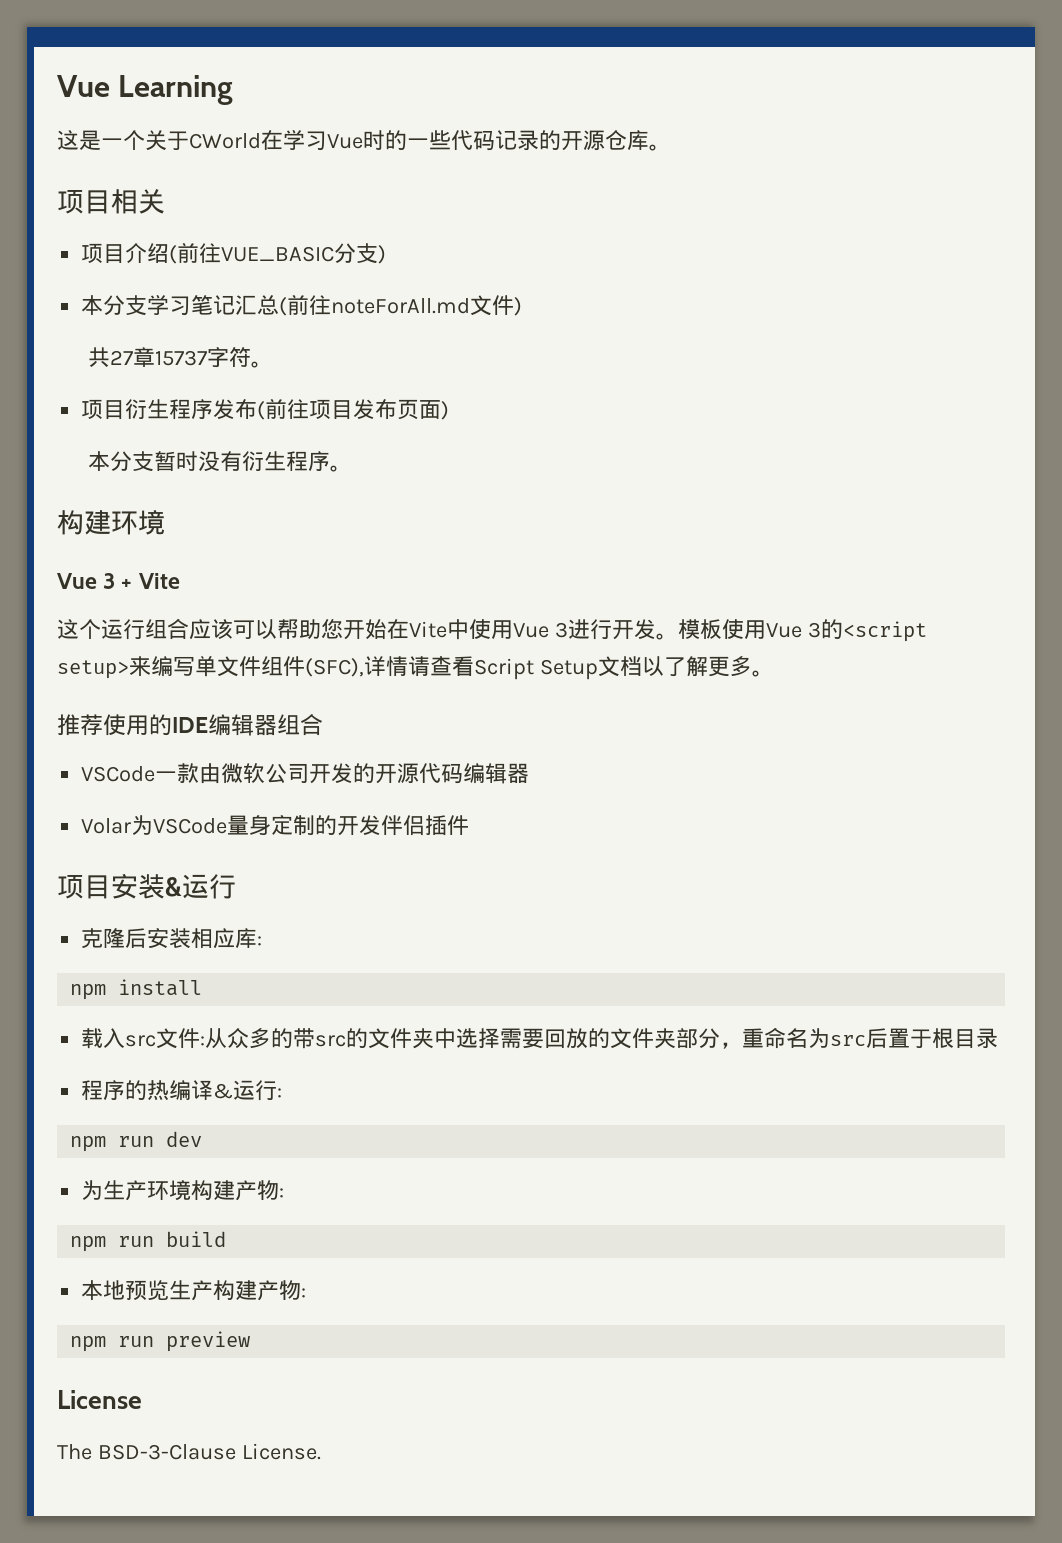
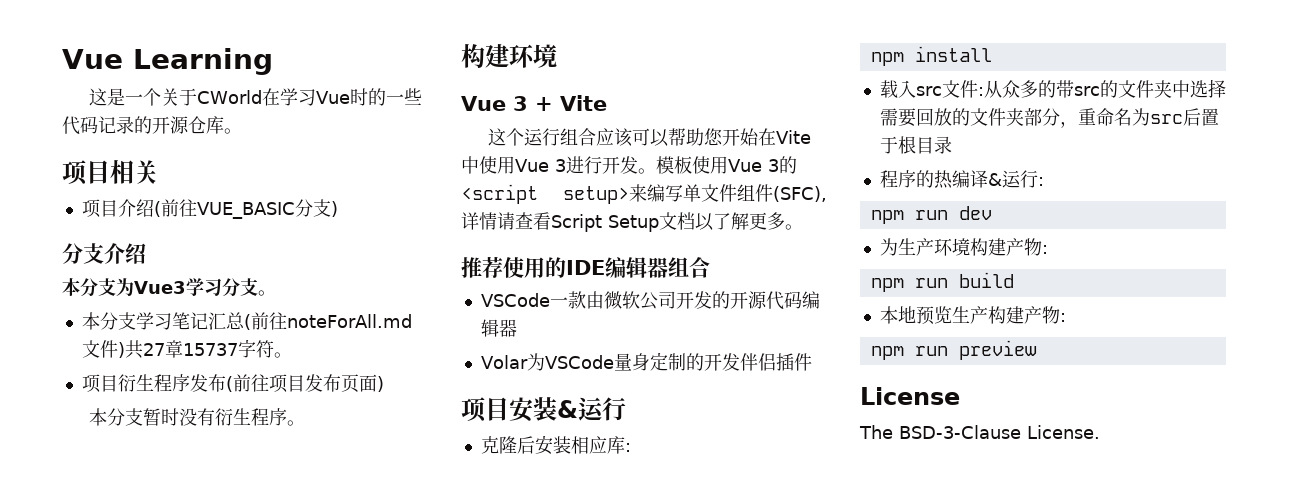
(387, 254) none -> [62,243,146,264] [62,278,276,297] // 分支介绍 // 本分支为Vue3学习分支。
(523, 306) // -> (125, 350) none

